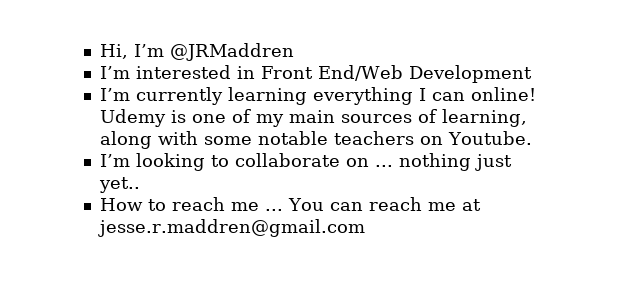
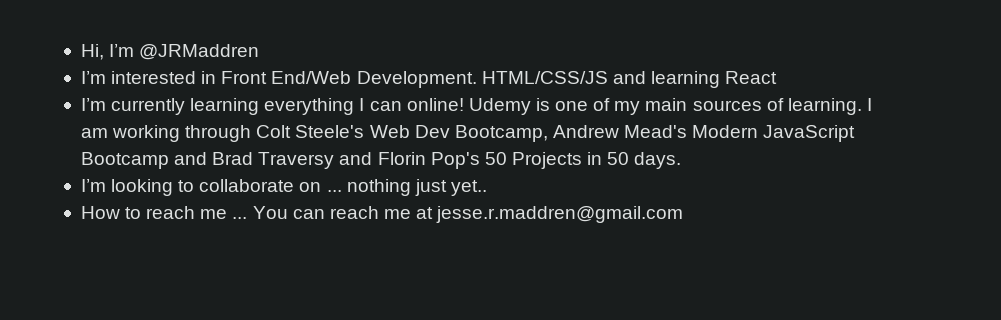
[408,65,532,83] Development -> [356,71,778,88] Development. HTML/CSS/JS and learning React
[441,109,527,127] [99,131,532,149] learning, along with some notable teachers on Youtube. -> [787,98,872,115] [80,125,856,142] [80,152,682,169] learning. I am working through Colt Steele's Web Dev Bootcamp, Andrew Mead's Modern JavaScript Bootcamp and Brad Traversy and Florin Pop's 50 Projects in 50 days.

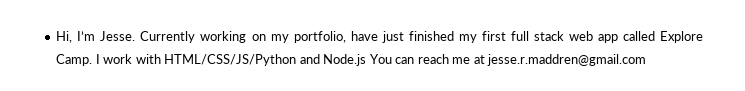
[139,44,260,60] [80,71,778,88] [80,98,872,115] [80,125,856,142] [80,152,682,169] [80,179,487,196] [80,206,248,219] @JRMaddren // I’m interested in Front End/Web Development. HTML/CSS/JS and learning React // I’m currently learning everything I can online! Udemy is one of my main sources of learning. I am working through Colt Steele's Web Dev Bootcamp, Andrew Mead's Modern JavaScript Bootcamp and Brad Traversy and Florin Pop's 50 Projects in 50 days. // I’m looking to collaborate on ... nothing just yet.. // How to reach me ... -> [100,31,703,43] [56,54,367,66] Jesse. Currently working on my portfolio, have just finished my first full stack web app called Explore Camp. I work with HTML/CSS/JS/Python and Node.js

